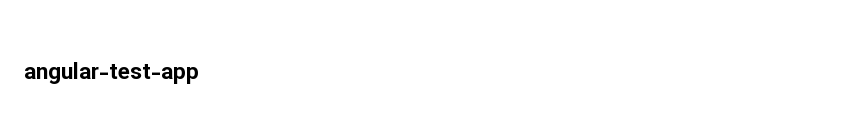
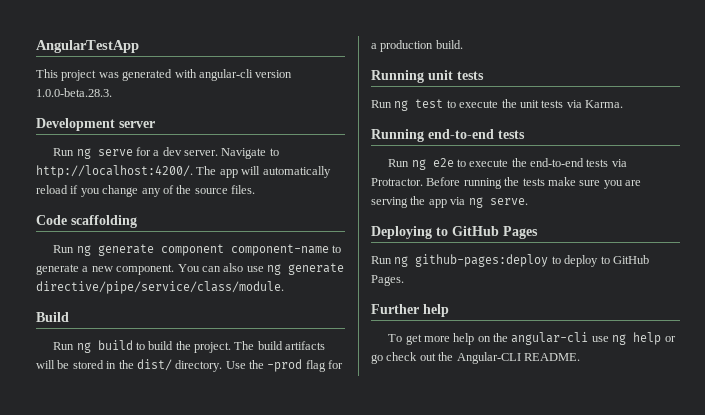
[24,62,199,84] angular-test-app -> [36,40,139,53] [36,69,293,81] [36,88,112,97] [36,118,155,131] [53,147,279,159] [36,165,331,178] [36,185,255,197] [36,215,137,228] [53,244,341,256] [36,263,344,275] [36,281,284,294] [36,312,69,322] [53,340,326,353] [36,359,344,372] [371,40,463,52] [371,70,484,83] [371,99,623,111] [371,129,525,142] [388,158,627,170] [371,177,641,189] [371,196,528,208] [371,226,538,239] [371,254,649,267] [371,275,404,286] [371,304,449,317] [388,332,676,345] [371,352,580,364] AngularTestApp // This project was generated with angular-cli version 1.0.0-beta.28.3. // Development server // Run ng serve for a dev server. Navigate to http://localhost:4200/. The app will automatically reload if you change any of the source files. // Code scaffolding // Run ng generate component component-name to generate a new component. You can also use ng generate directive/pipe/service/class/module. // Build // Run ng build to build the project. The build artifacts will be stored in the dist/ directory. Use the -prod flag for a production build. // Running unit tests // Run ng test to execute the unit tests via Karma. // Running end-to-end tests // Run ng e2e to execute the end-to-end tests via Protractor. Before running the tests make sure you are serving the app via ng serve. // Deploying to GitHub Pages // Run ng github-pages:deploy to deploy to GitHub Pages. // Further help // To get more help on the angular-cli use ng help or go check out the Angular-CLI README.

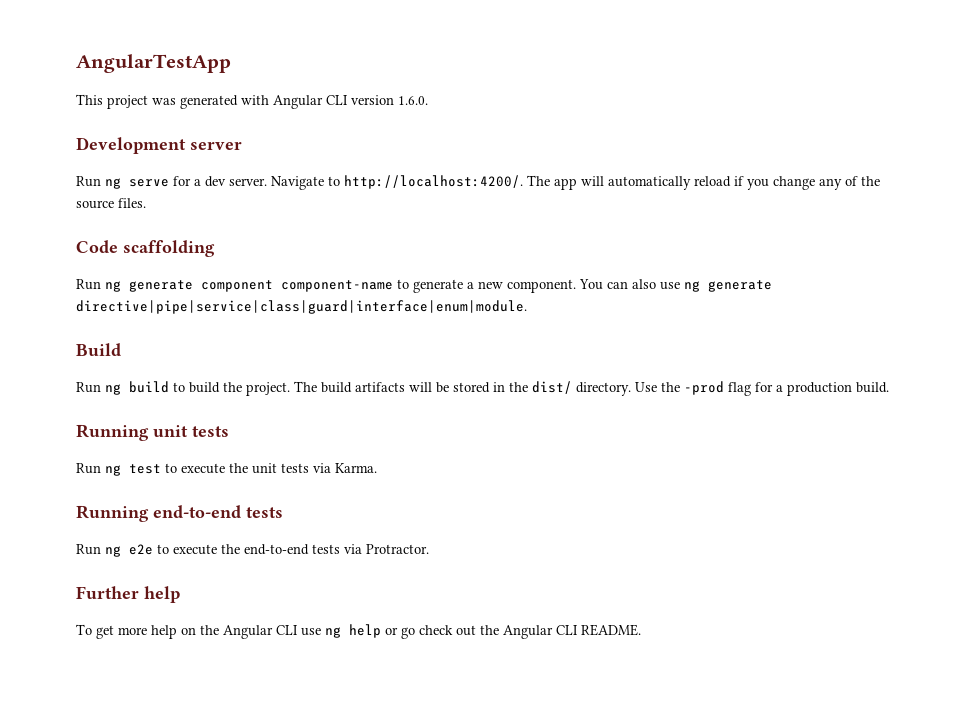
[198,69,293,81] [36,88,112,97] angular-cli version 1.0.0-beta.28.3. -> [273,95,428,109] Angular CLI version 1.6.0.
[36,281,284,294] directive/pipe/service/class/module. -> [76,300,527,314] directive|pipe|service|class|guard|interface|enum|module.
[426,177,641,189] [371,196,528,208] [371,226,538,239] [371,254,649,267] [371,275,404,286] Before running the tests make sure you are serving the app via ng serve. // Deploying to GitHub Pages // Run ng github-pages:deploy to deploy to GitHub Pages. -> (429, 549) none
[511,332,589,345] angular-cli -> [223,625,298,639] Angular CLI
[456,352,521,364] Angular-CLI -> [503,625,578,639] Angular CLI

